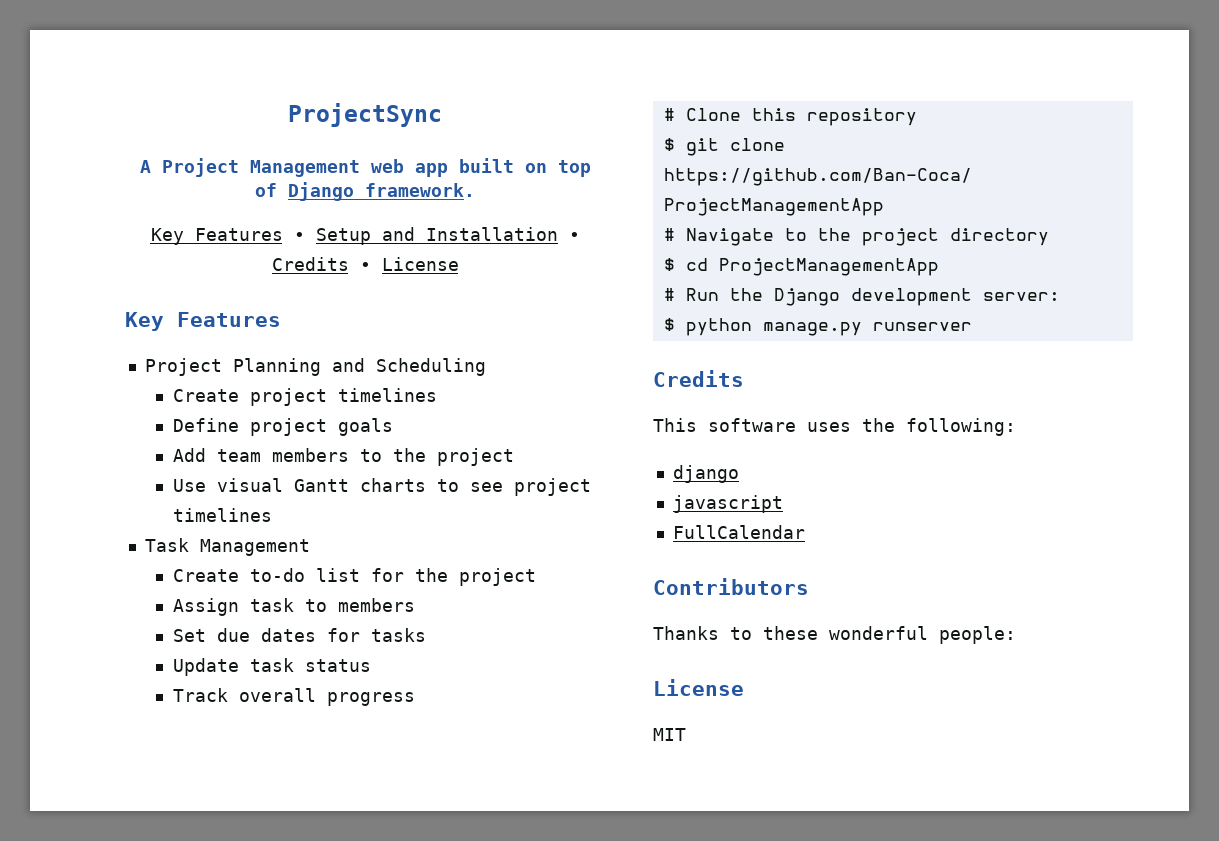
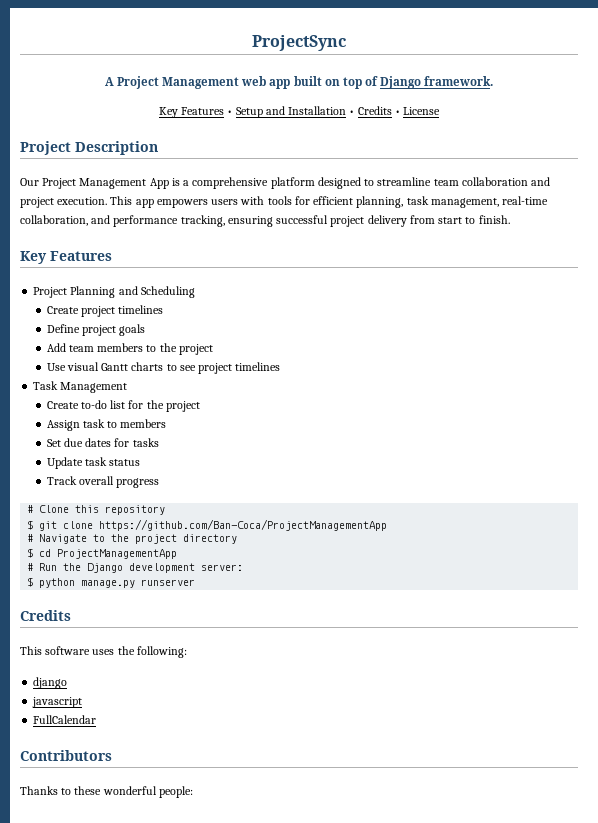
(459, 264) none -> [20,141,158,155] [20,177,551,189] [20,196,549,208] [20,215,510,227] // Project Description // Our Project Management App is a comprehensive platform designed to streamline team collaboration and project execution. This app empowers users with tools for efficient planning, task management, real-time collaboration, and performance tracking, ensuring successful project delivery from start to finish.
[653,679,744,696] [653,728,686,741] // License // MIT -> (193, 792) none

